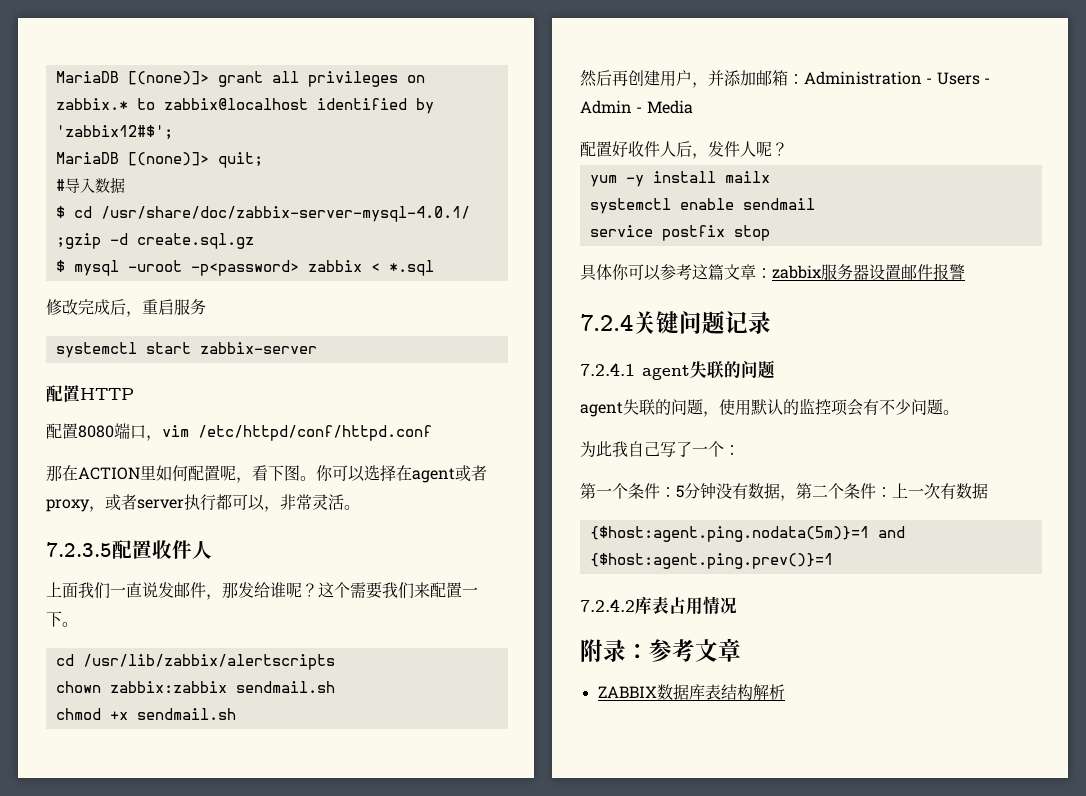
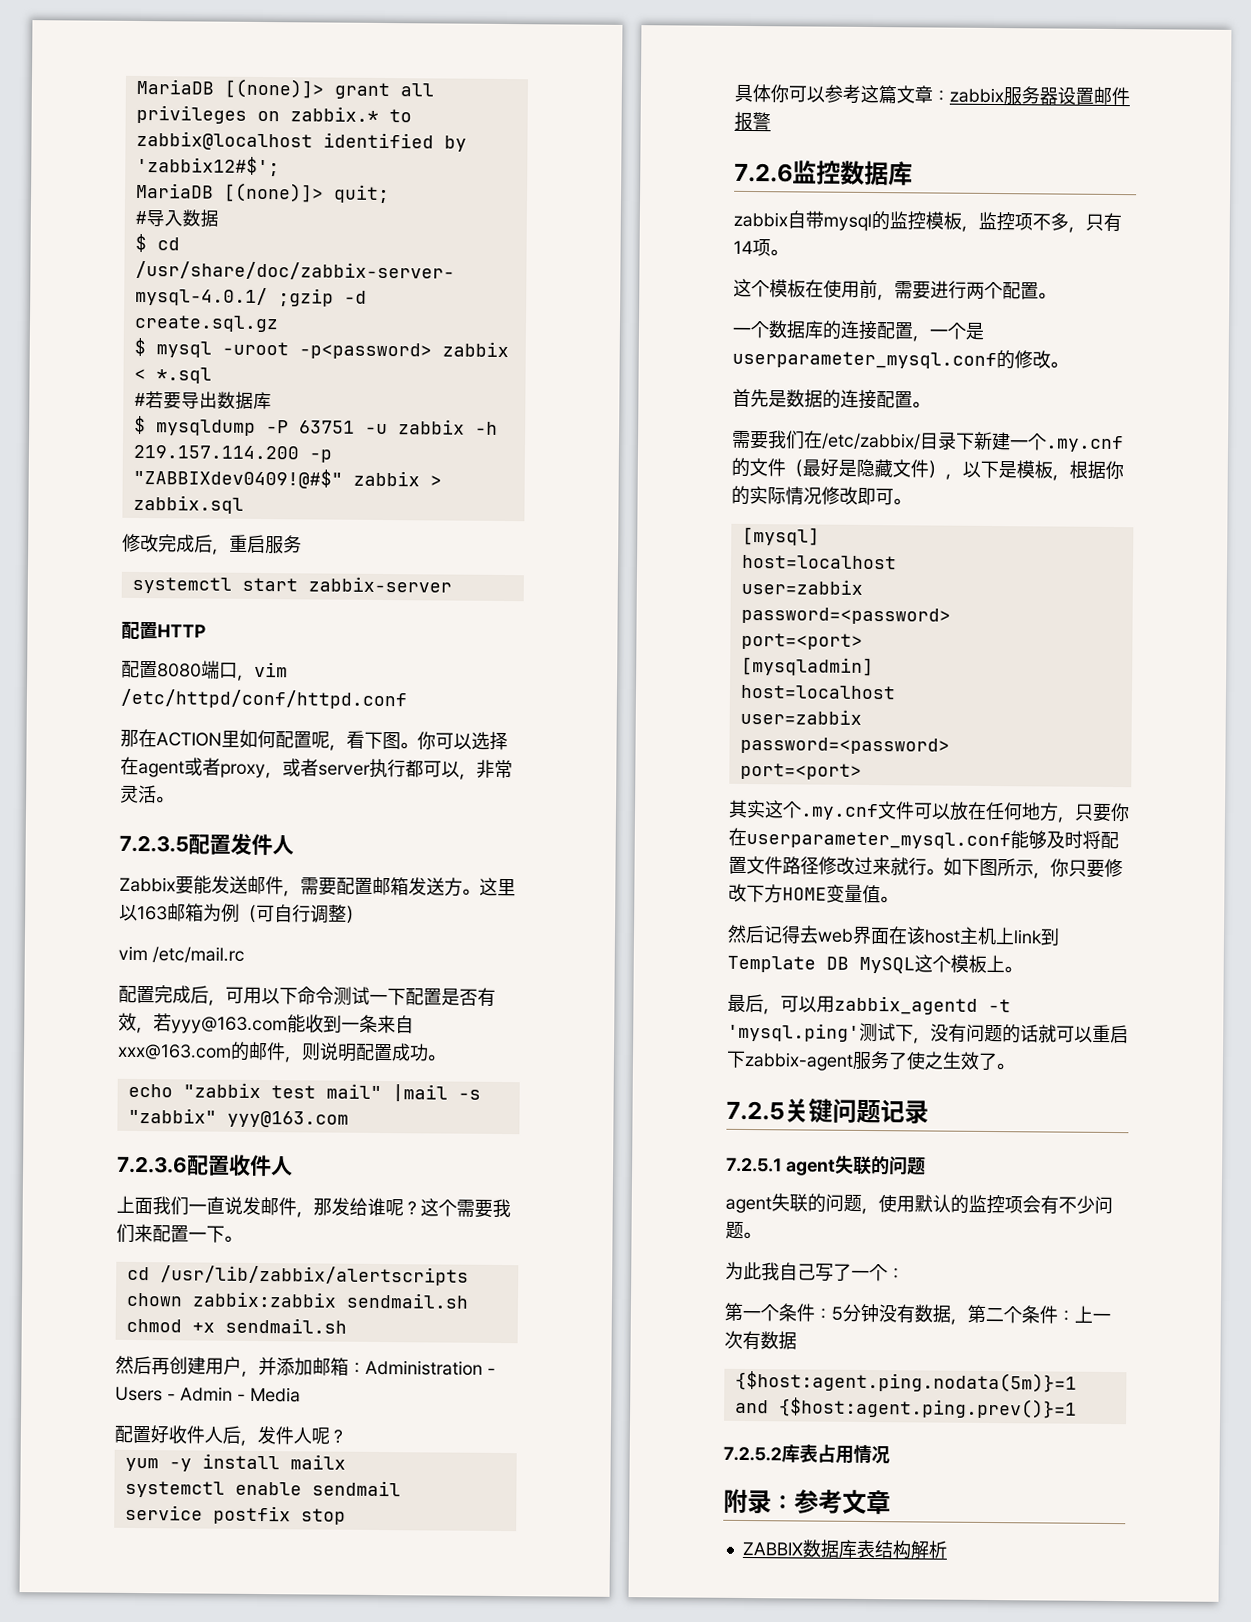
(434, 268) none -> [133,391,272,410] [133,415,498,436] [132,444,332,463] [132,467,442,489] [132,494,244,514] // #若要导出数据库 // $ mysqldump -P 63751 -u zabbix -h 219.157.114.200 -p "ZABBIXdev0409!@#$" zabbix > zabbix.sql
(152, 549) none -> [230,833,294,856] [119,875,516,897] [119,903,364,924] [118,945,245,963] [118,985,496,1007] [118,1012,414,1035] [117,1041,445,1063] [127,1082,481,1102] [127,1107,349,1128] [117,1155,230,1176] 发件人 // Zabbix要能发送邮件，需要配置邮箱发送方。这里以163邮箱为例（可自行调整） // vim /etc/mail.rc // 配置完成后，可用以下命令测试一下配置是否有效，若yyy@163.com能收到一条来自xxx@163.com的邮件，则说明配置成功。 // echo "zabbix test mail" |mail -s "zabbix" yyy@163.com // 7.2.3.6配置
[580,314,633,331] 7.2.4 -> [734,160,913,186] [733,210,1122,233] [733,239,788,257] [733,278,1056,301] [732,320,985,342] [732,350,1068,370] [732,388,930,410] [731,430,1124,453] [731,457,1124,481] [731,485,911,506] [741,526,820,546] [740,554,897,570] [740,578,863,595] [740,606,951,625] [740,632,863,650] [740,656,874,677] [739,684,896,700] [739,708,862,725] [739,736,950,755] [739,762,862,780] [728,799,1130,823] [728,827,1119,850] [728,855,1123,879] [728,883,898,904] [727,924,1060,946] [727,954,1022,974] [727,993,1011,1015] [727,1022,1129,1044] [726,1050,1014,1071] [726,1100,785,1121] 7.2.6监控数据库 // zabbix自带mysql的监控模板，监控项不多，只有14项。 // 这个模板在使用前，需要进行两个配置。 // 一个数据库的连接配置，一个是userparameter_mysql.conf的修改。 // 首先是数据的连接配置。 // 需要我们在/etc/zabbix/目录下新建一个.my.cnf的文件（最好是隐藏文件），以下是模板，根据你的实际情况修改即可。 // [mysql] // host=localhost // user=zabbix // password=<password> // port=<port> // [mysqladmin] // host=localhost // user=zabbix // password=<password> // port=<port> // 其实这个.my.cnf文件可以放在任何地方，只要你在userparameter_mysql.conf能够及时将配置文件路径修改过来就行。如下图所示，你只要修改下方HOME变量值。 // 然后记得去web界面在该host主机上link到Template DB MySQL这个模板上。 // 最后，可以用zabbix_agentd -t 'mysql.ping'测试下，没有问题的话就可以重启下zabbix-agent服务了使之生效了。 // 7.2.5
[580,363,635,376] 7.2.4.1 -> [726,1157,782,1173] 7.2.5.1
[580,599,635,612] 7.2.4.2 -> [723,1446,782,1462] 7.2.5.2

